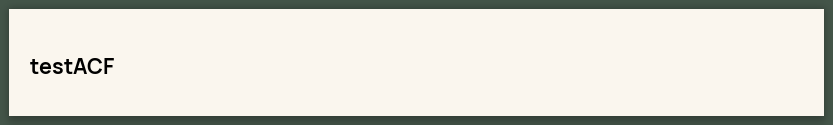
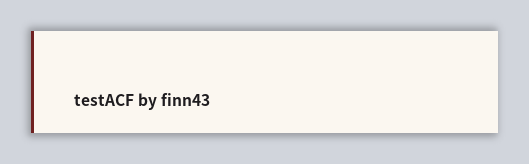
(114, 66) none -> [138,93,211,110] by finn43

